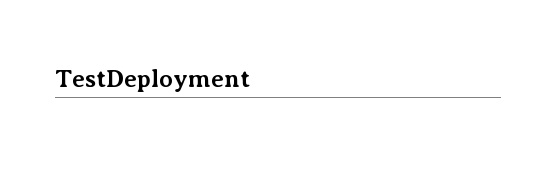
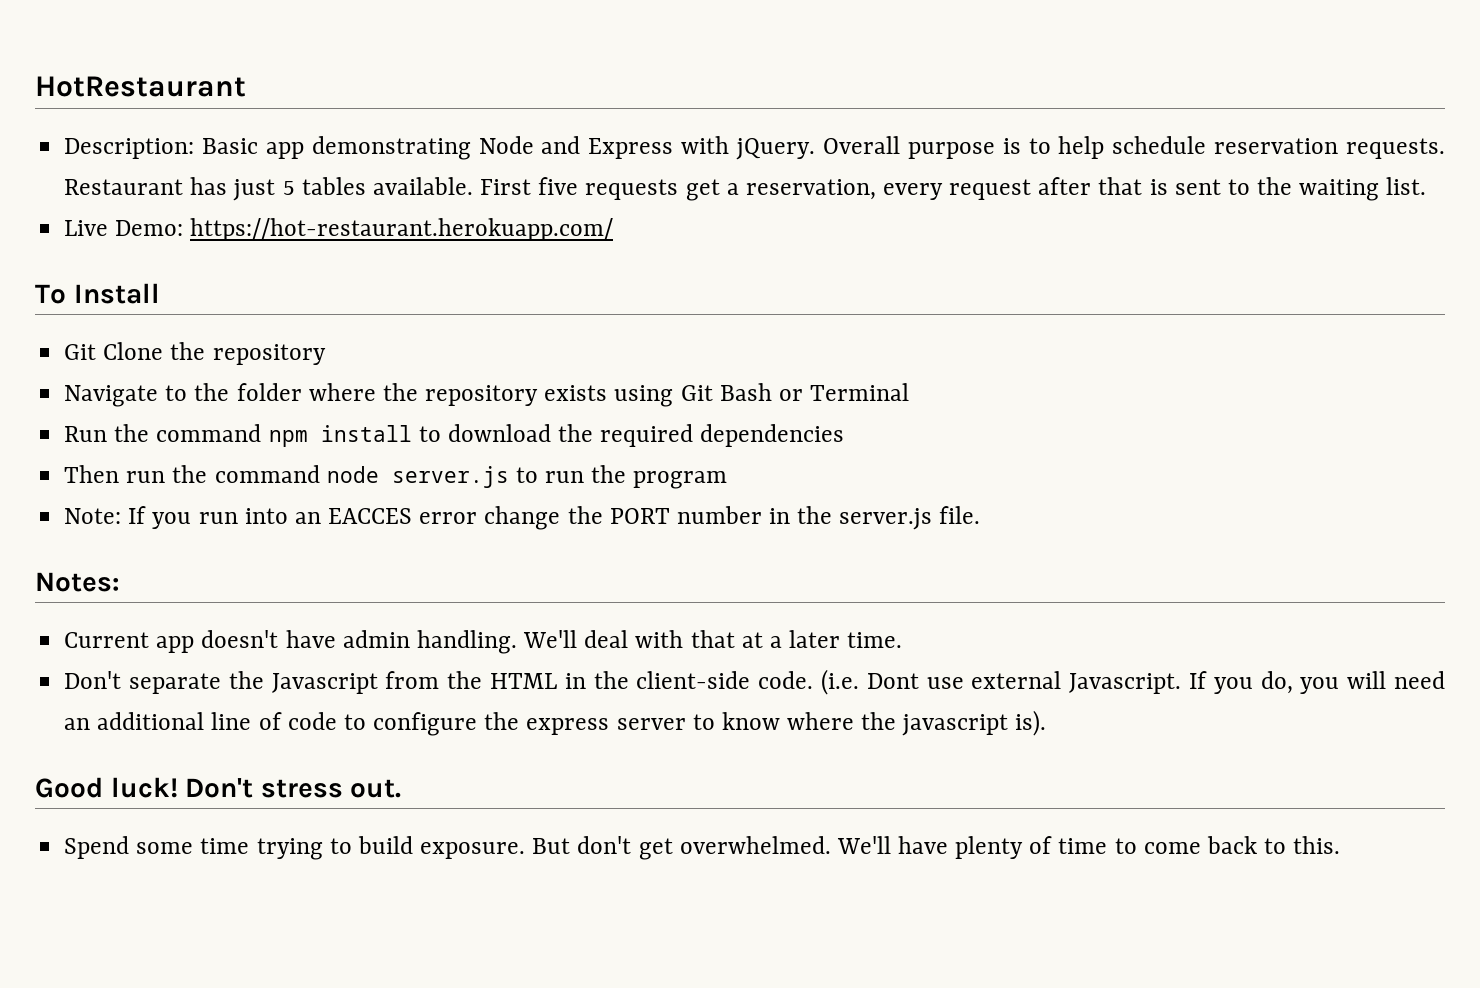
[55,69,250,92] TestDeployment -> [35,76,246,97] [64,136,1445,160] [64,177,1427,201] [64,218,614,241] [35,283,160,304] [64,342,326,365] [64,383,910,407] [64,424,845,447] [64,465,728,489] [64,506,981,530] [35,572,120,592] [64,630,903,654] [64,669,1445,695] [64,710,1047,736] [35,777,402,798] [64,836,1341,860] HotRestaurant // Description: Basic app demonstrating Node and Express with jQuery. Overall purpose is to help schedule reservation requests. Restaurant has just 5 tables available. First five requests get a reservation, every request after that is sent to the waiting list. // Live Demo: https://hot-restaurant.herokuapp.com/ // To Install // Git Clone the repository // Navigate to the folder where the repository exists using Git Bash or Terminal // Run the command npm install to download the required dependencies // Then run the command node server.js to run the program // Note: If you run into an EACCES error change the PORT number in the server.js file. // Notes: // Current app doesn't have admin handling. We'll deal with that at a later time. // Don't separate the Javascript from the HTML in the client-side code. (i.e. Dont use external Javascript. If you do, you will need an additional line of code to configure the express server to know where the javascript is). // Good luck! Don't stress out. // Spend some time trying to build exposure. But don't get overwhelmed. We'll have plenty of time to come back to this.

